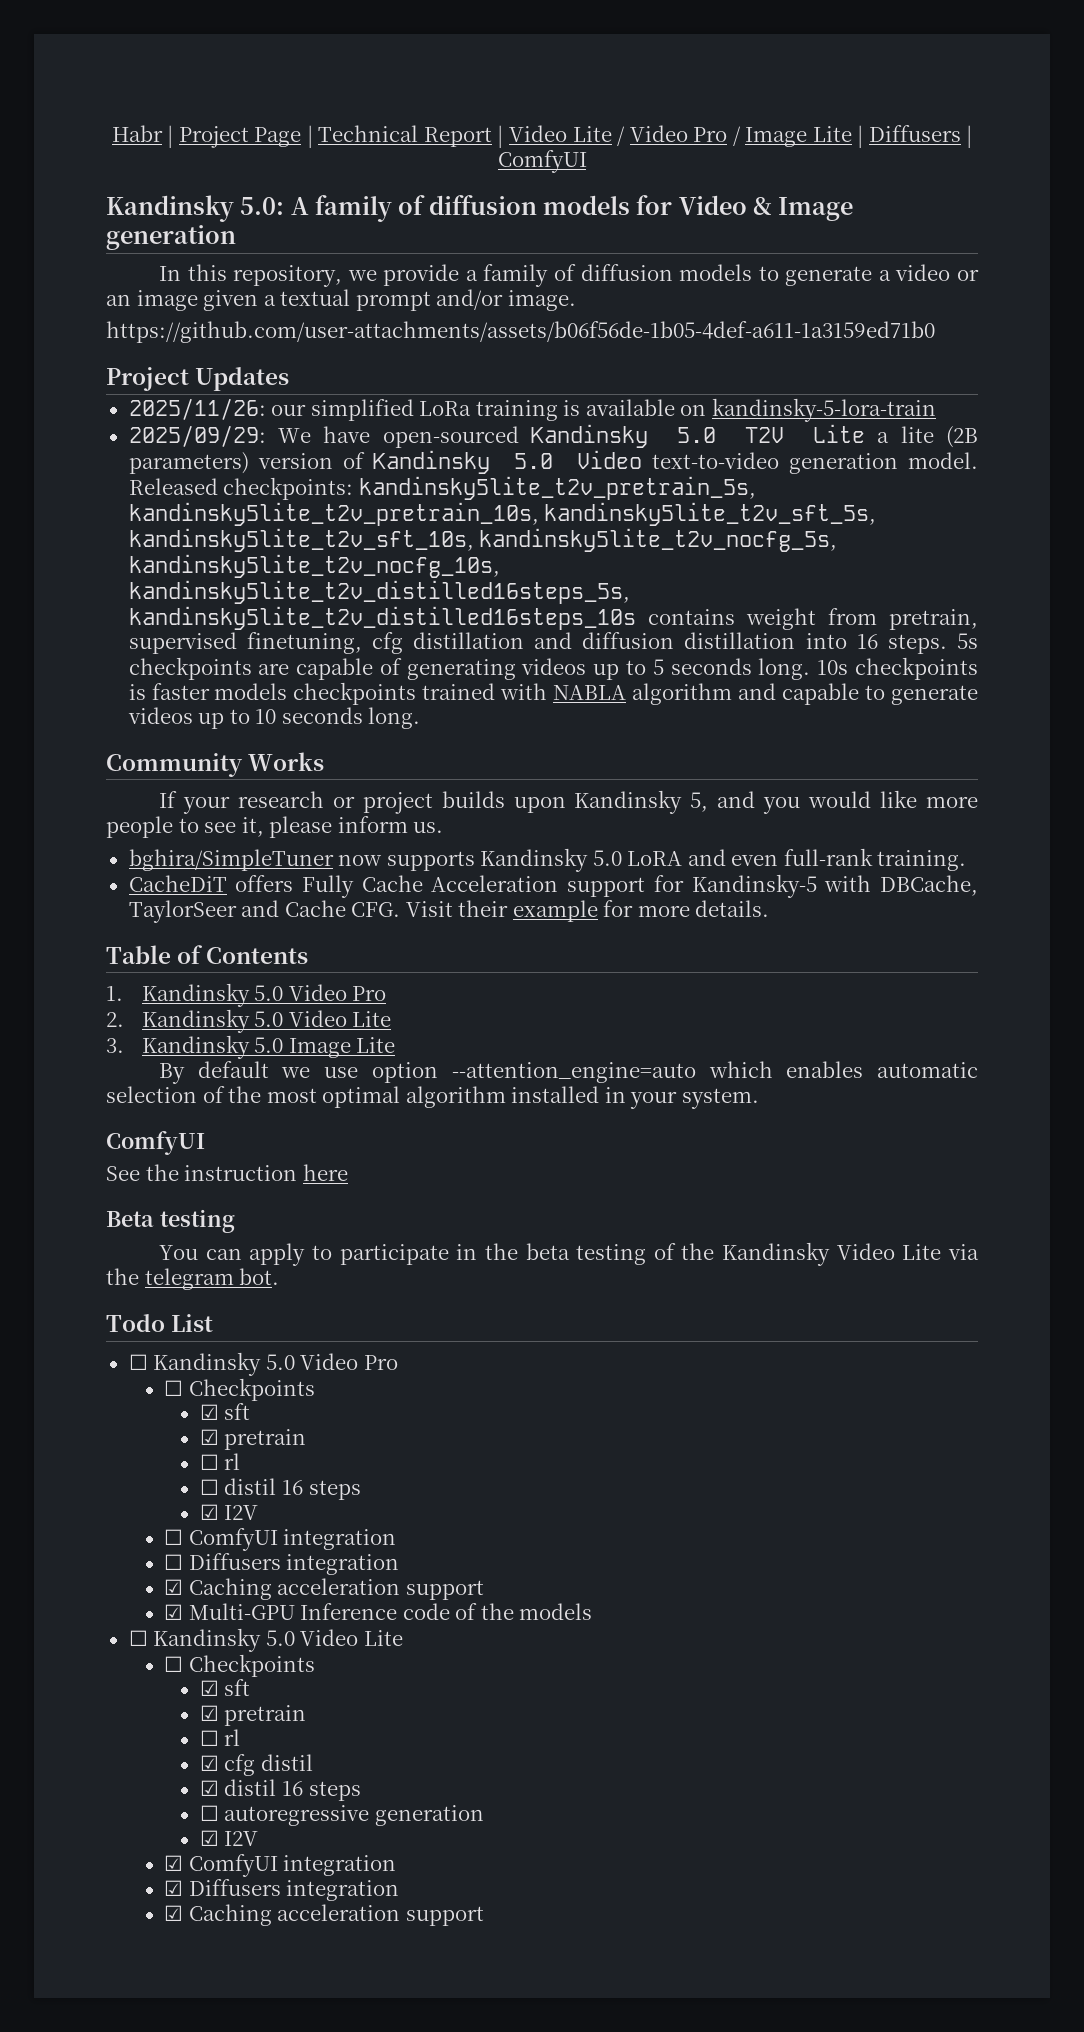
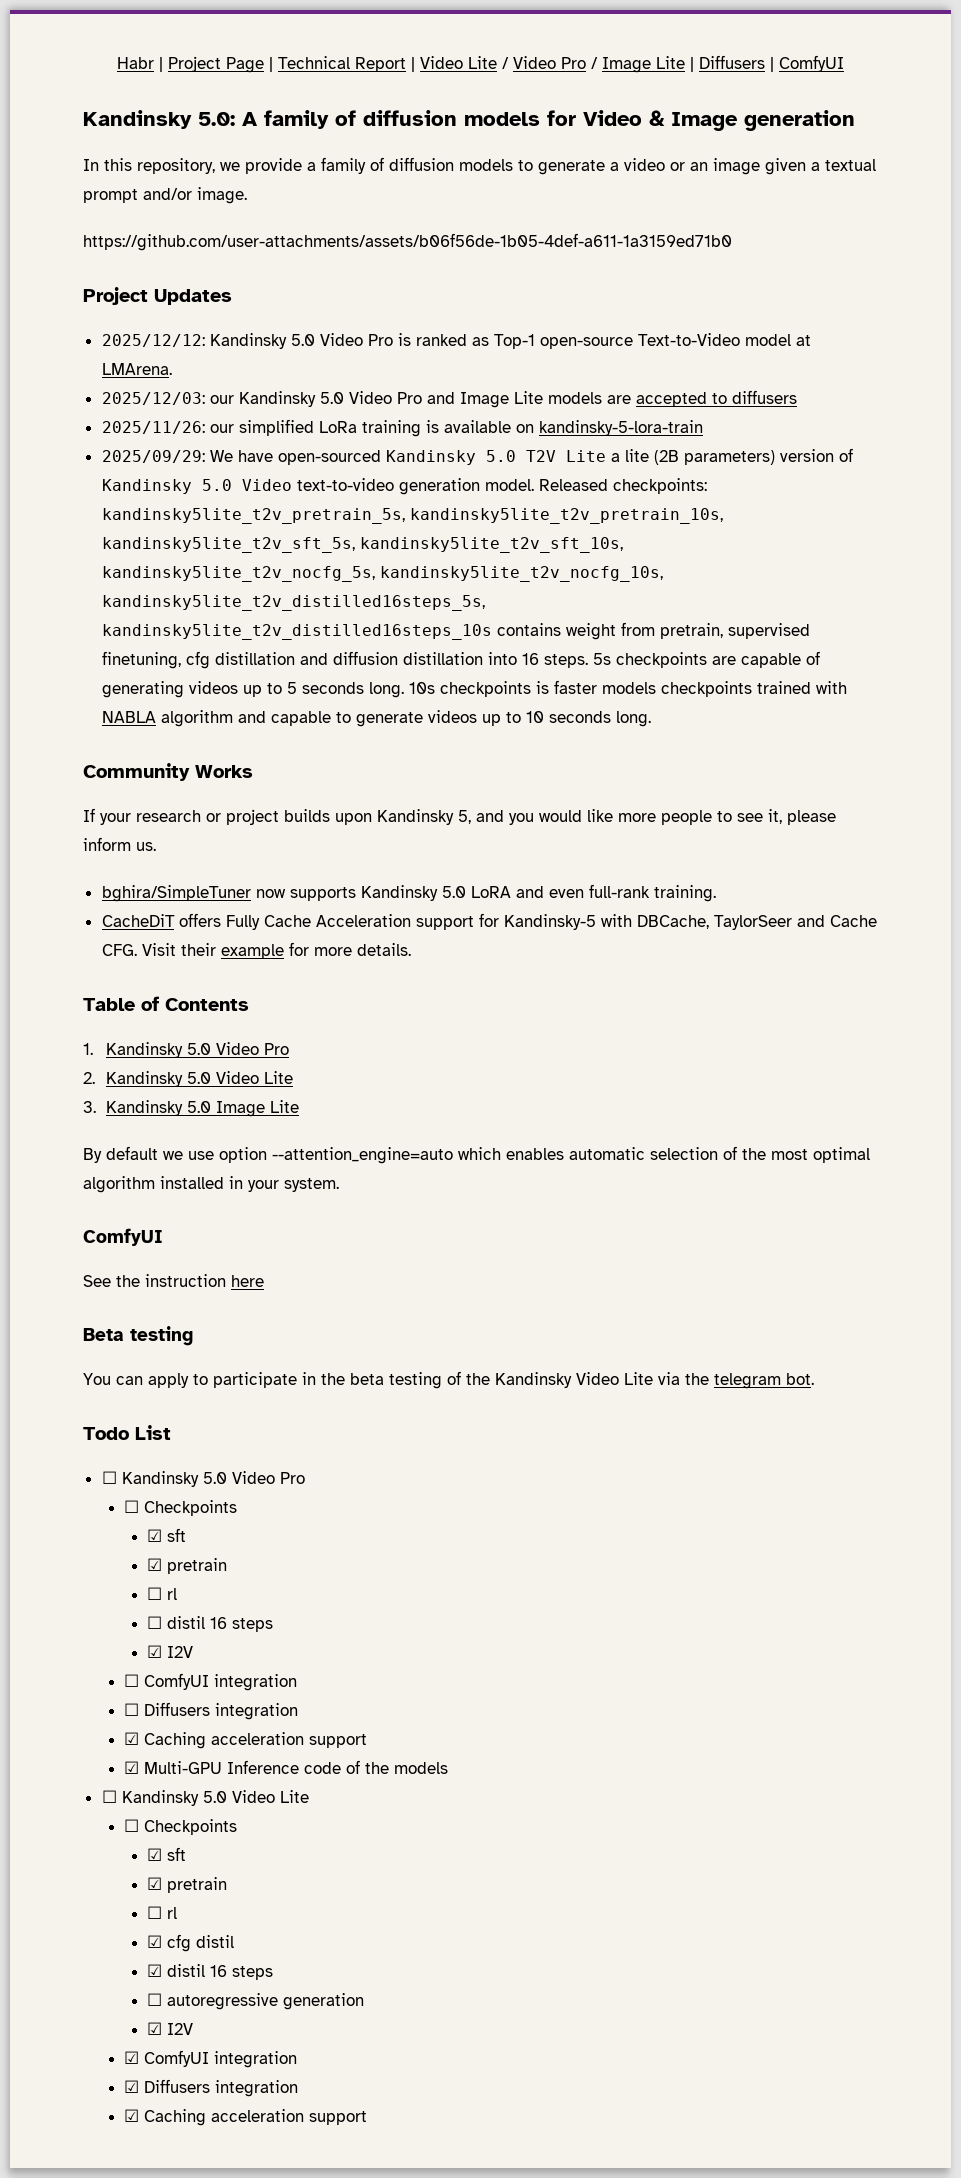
(290, 379) none -> [101,333,811,349] [101,363,172,375] [101,390,797,408] // 2025/12/12: Kandinsky 5.0 Video Pro is ranked as Top-1 open-source Text-to-Video model at LMArena. // 2025/12/03: our Kandinsky 5.0 Video Pro and Image Lite models are accepted to diffusers

